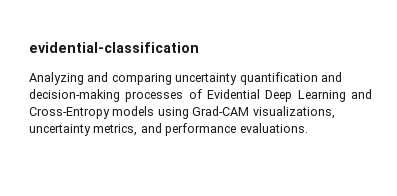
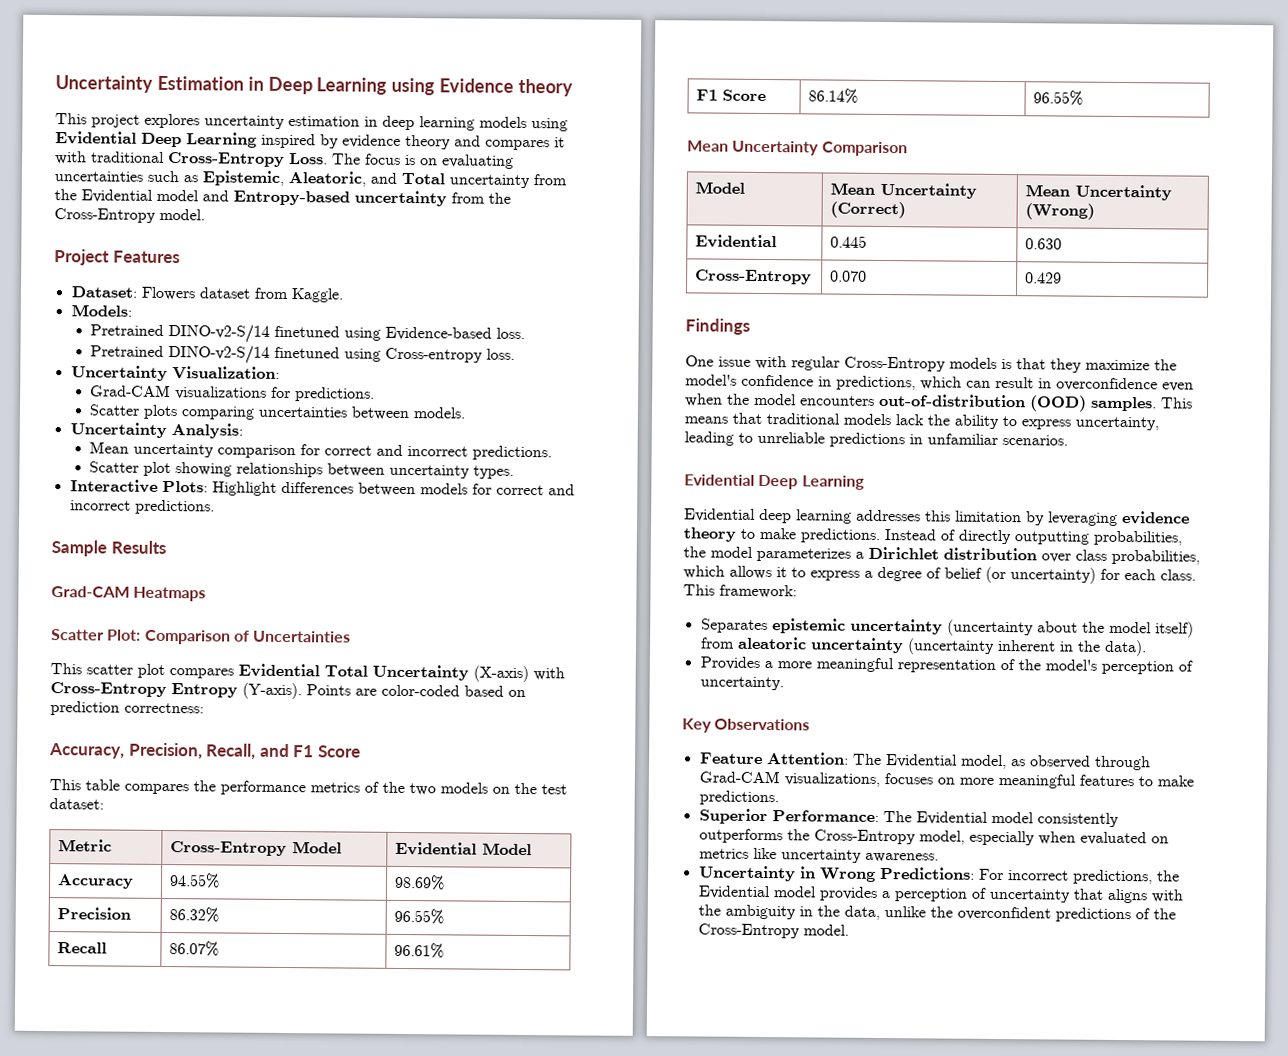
[29,42,199,53] [29,72,342,85] [29,89,372,102] [29,106,335,119] [29,123,308,136] evidential-classification // Analyzing and comparing uncertainty quantification and decision-making processes of Evidential Deep Learning and Cross-Entropy models using Grad-CAM visualizations, uncertainty metrics, and performance evaluations. -> [55,75,574,97] [55,113,568,132] [55,131,565,151] [55,151,514,169] [54,170,567,189] [54,189,511,207] [54,208,205,223] [54,249,180,266] [70,286,343,303] [70,304,132,317] [90,324,526,343] [90,345,516,364] [70,365,280,382] [90,384,376,402] [89,404,467,421] [69,422,243,439] [89,441,553,461] [89,461,515,479] [69,479,575,497] [69,499,215,515] [51,540,166,557] [51,586,207,602] [51,629,352,645] [50,663,565,683] [50,682,526,700] [50,701,204,716] [49,742,361,760] [49,779,567,796] [49,798,104,810] [58,839,113,852] [170,841,343,857] [395,841,533,856] [57,874,135,889] [169,873,221,889] [394,874,446,891] [57,907,132,920] [169,907,220,923] [394,908,445,925] [57,942,108,954] [169,941,220,957] [394,942,445,959] [696,89,767,102] [808,88,859,104] [1033,90,1084,106] [687,140,908,157] [695,181,746,194] [830,182,978,199] [830,201,907,219] [1025,184,1173,201] [1025,203,1096,220] [695,234,778,249] [830,235,868,248] [1025,238,1063,250] [695,269,813,285] [830,270,868,282] [1025,272,1063,284] [685,318,750,335] [685,355,1177,373] [685,374,1194,392] [685,393,1193,412] [684,412,1159,431] [684,431,1068,448] [684,474,865,490] [684,508,1190,526] [683,527,1182,546] [683,546,1200,565] [683,565,1196,584] [683,584,797,599] [700,618,1194,638] [699,636,1147,657] [699,656,1193,675] [699,676,784,691] [682,718,811,733] [699,752,1151,771] [698,770,1194,789] [698,790,779,806] [698,808,1119,827] [698,828,1169,846] [698,847,939,863] [698,865,1180,885] [697,885,1183,904] [697,904,1176,923] [697,923,849,939] Uncertainty Estimation in Deep Learning using Evidence theory // This project explores uncertainty estimation in deep learning models using Evidential Deep Learning inspired by evidence theory and compares it with traditional Cross-Entropy Loss. The focus is on evaluating uncertainties such as Epistemic, Aleatoric, and Total uncertainty from the Evidential model and Entropy-based uncertainty from the Cross-Entropy model. // Project Features // Dataset: Flowers dataset from Kaggle. // Models: // Pretrained DINO-v2-S/14 finetuned using Evidence-based loss. // Pretrained DINO-v2-S/14 finetuned using Cross-entropy loss. // Uncertainty Visualization: // Grad-CAM visualizations for predictions. // Scatter plots comparing uncertainties between models. // Uncertainty Analysis: // Mean uncertainty comparison for correct and incorrect predictions. // Scatter plot showing relationships between uncertainty types. // Interactive Plots: Highlight differences between models for correct and incorrect predictions. // Sample Results // Grad-CAM Heatmaps // Scatter Plot: Comparison of Uncertainties // This scatter plot compares Evidential Total Uncertainty (X-axis) with Cross-Entropy Entropy (Y-axis). Points are color-coded based on prediction correctness: // Accuracy, Precision, Recall, and F1 Score // This table compares the performance metrics of the two models on the test dataset: // Metric | Cross-Entropy Model | Evidential Model // Accuracy | 94.55% | 98.69% // Precision | 86.32% | 96.55% // Recall | 86.07% | 96.61% // F1 Score | 86.14% | 96.55% // Mean Uncertainty Comparison // Model | Mean Uncertainty (Correct) | Mean Uncertainty (Wrong) // Evidential | 0.445 | 0.630 // Cross-Entropy | 0.070 | 0.429 // Findings // One issue with regular Cross-Entropy models is that they maximize the model's confidence in predictions, which can result in overconfidence even when the model encounters out-of-distribution (OOD) samples. This means that traditional models lack the ability to express uncertainty, leading to unreliable predictions in unfamiliar scenarios. // Evidential Deep Learning // Evidential deep learning addresses this limitation by leveraging evidence theory to make predictions. Instead of directly outputting probabilities, the model parameterizes a Dirichlet distribution over class probabilities, which allows it to express a degree of belief (or uncertainty) for each class. This framework: // Separates epistemic uncertainty (uncertainty about the model itself) from aleatoric uncertainty (uncertainty inherent in the data). // Provides a more meaningful representation of the model's perception of uncertainty. // Key Observations // Feature Attention: The Evidential model, as observed through Grad-CAM visualizations, focuses on more meaningful features to make predictions. // Superior Performance: The Evidential model consistently outperforms the Cross-Entropy model, especially when evaluated on metrics like uncertainty awareness. // Uncertainty in Wrong Predictions: For incorrect predictions, the Evidential model provides a perception of uncertainty that aligns with the ambiguity in the data, unlike the overconfident predictions of the Cross-Entropy model.

